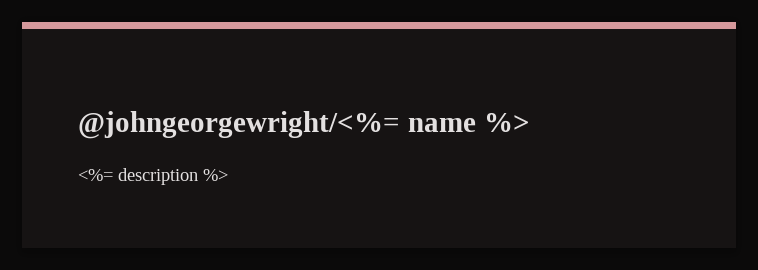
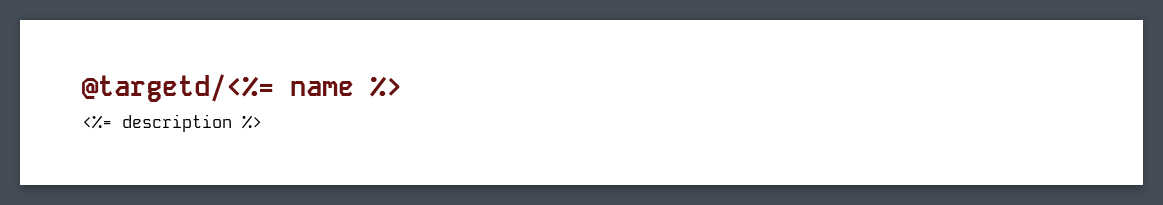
[78,111,400,139] @johngeorgewright/<%= -> [82,74,274,102] @targetd/<%=

